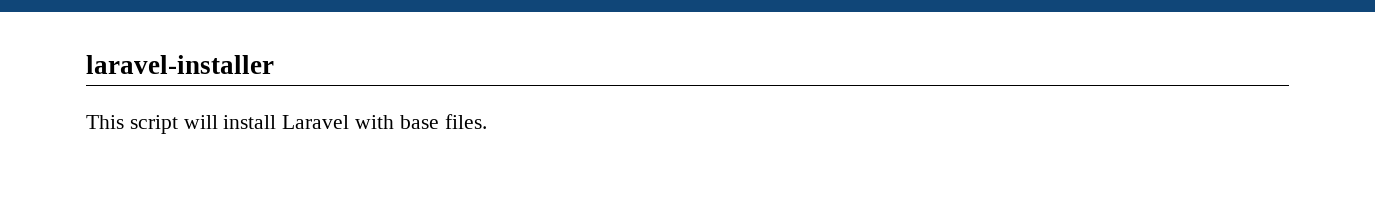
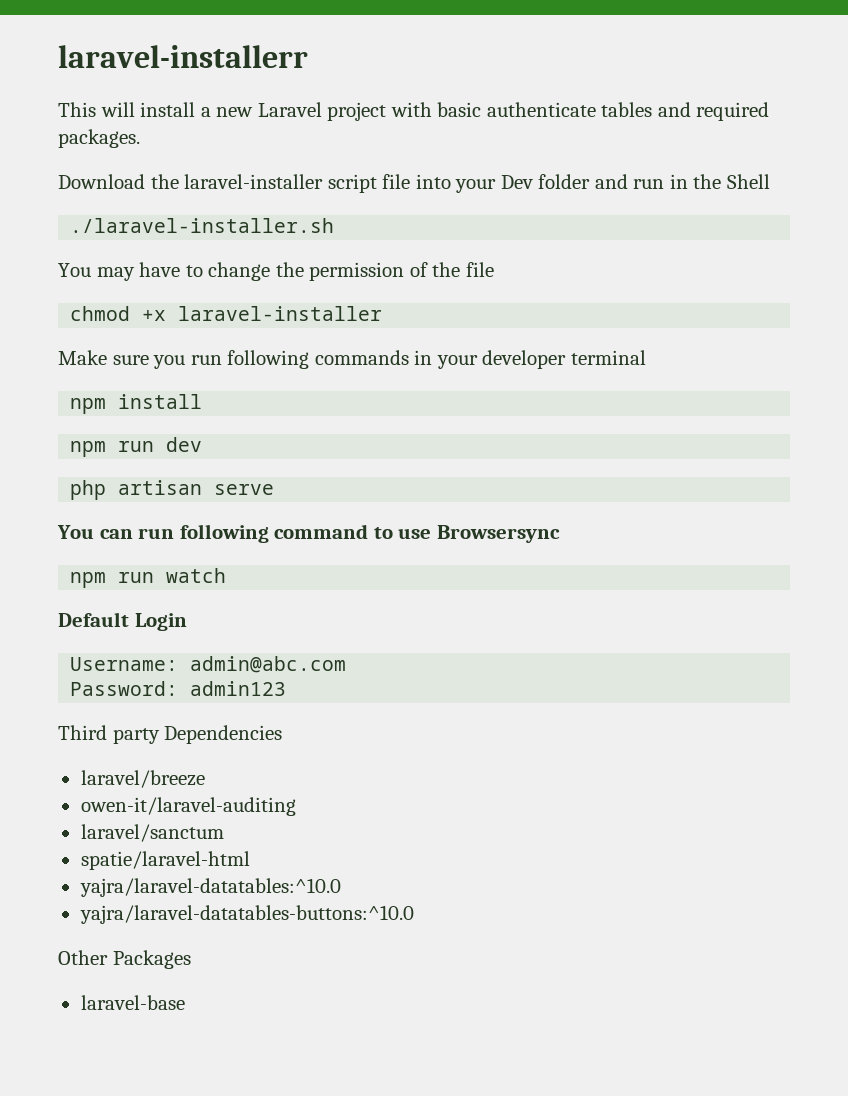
[86,55,274,74] [86,114,487,134] laravel-installer // This script will install Laravel with base files. -> [58,45,308,68] [58,102,770,121] [58,129,140,148] [58,174,770,193] [70,218,335,233] [58,262,494,281] [70,306,383,321] [58,350,646,369] [70,394,203,414] [70,437,203,457] [70,480,275,500] [57,524,560,543] [70,568,227,588] [58,612,187,631] [70,656,347,673] [70,681,287,696] [58,725,283,744] [80,770,205,788] [80,797,296,816] [80,824,224,842] [80,851,250,870] [79,878,341,897] [79,905,414,924] [58,950,191,969] [80,995,185,1010] laravel-installerr // This will install a new Laravel project with basic authenticate tables and required packages. // Download the laravel-installer script file into your Dev folder and run in the Shell // ./laravel-installer.sh // You may have to change the permission of the file // chmod +x laravel-installer // Make sure you run following commands in your developer terminal // npm install // npm run dev // php artisan serve // You can run following command to use Browsersync // npm run watch // Default Login // Username: admin@abc.com // Password: admin123 // Third party Dependencies // laravel/breeze // owen-it/laravel-auditing // laravel/sanctum // spatie/laravel-html // yajra/laravel-datatables:^10.0 // yajra/laravel-datatables-buttons:^10.0 // Other Packages // laravel-base

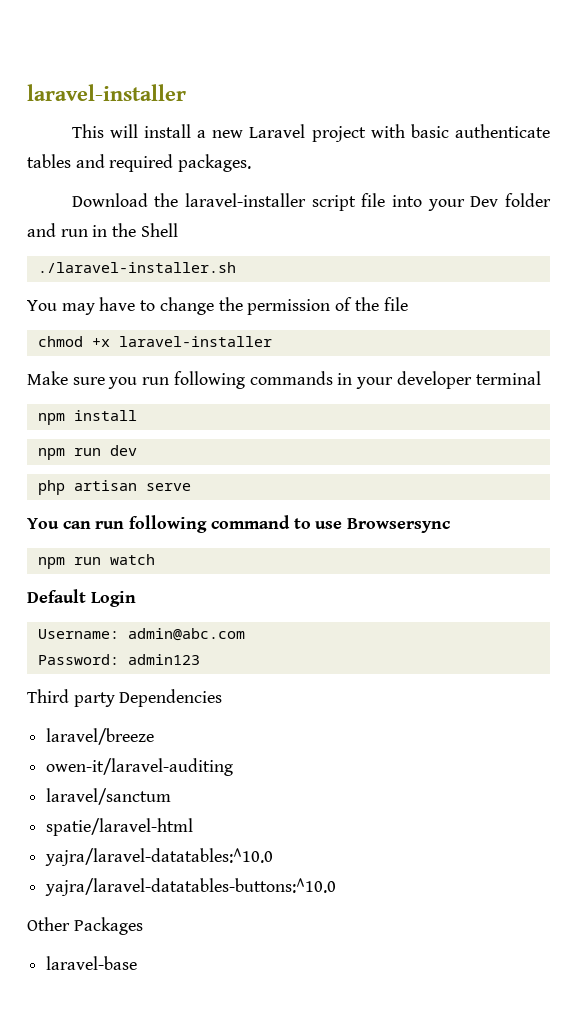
[58,45,308,68] laravel-installerr -> [27,84,186,101] laravel-installer

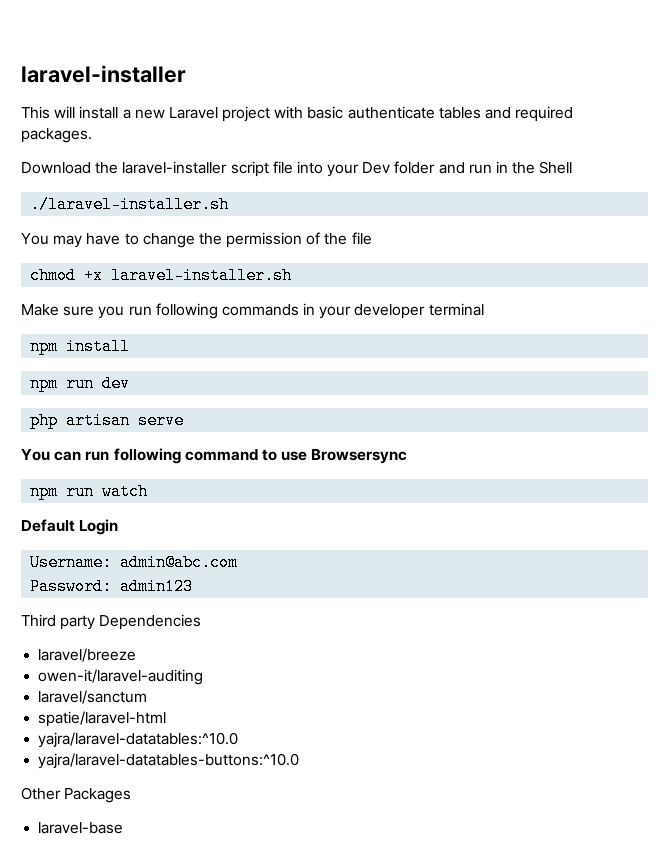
[118,336,272,347] laravel-installer -> [111,267,293,284] laravel-installer.sh

